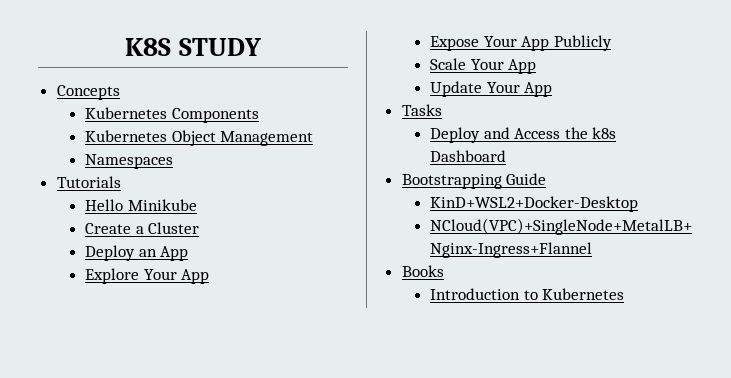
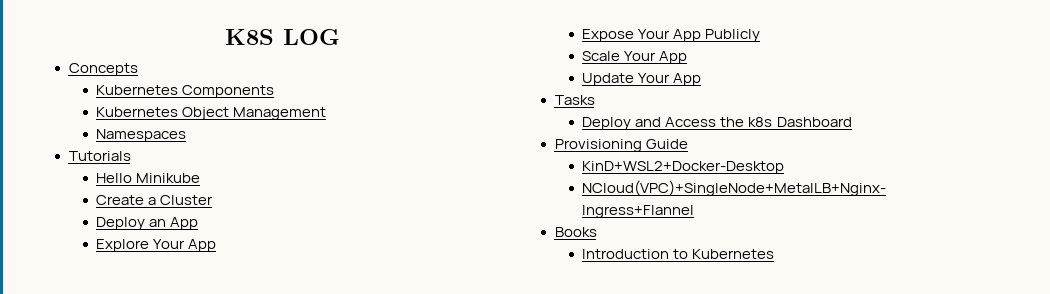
[178,38,261,56] STUDY -> [282,29,340,45] LOG
[401,174,502,189] Bootstrapping -> [554,139,642,152] Provisioning

